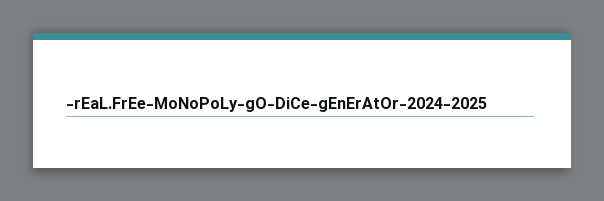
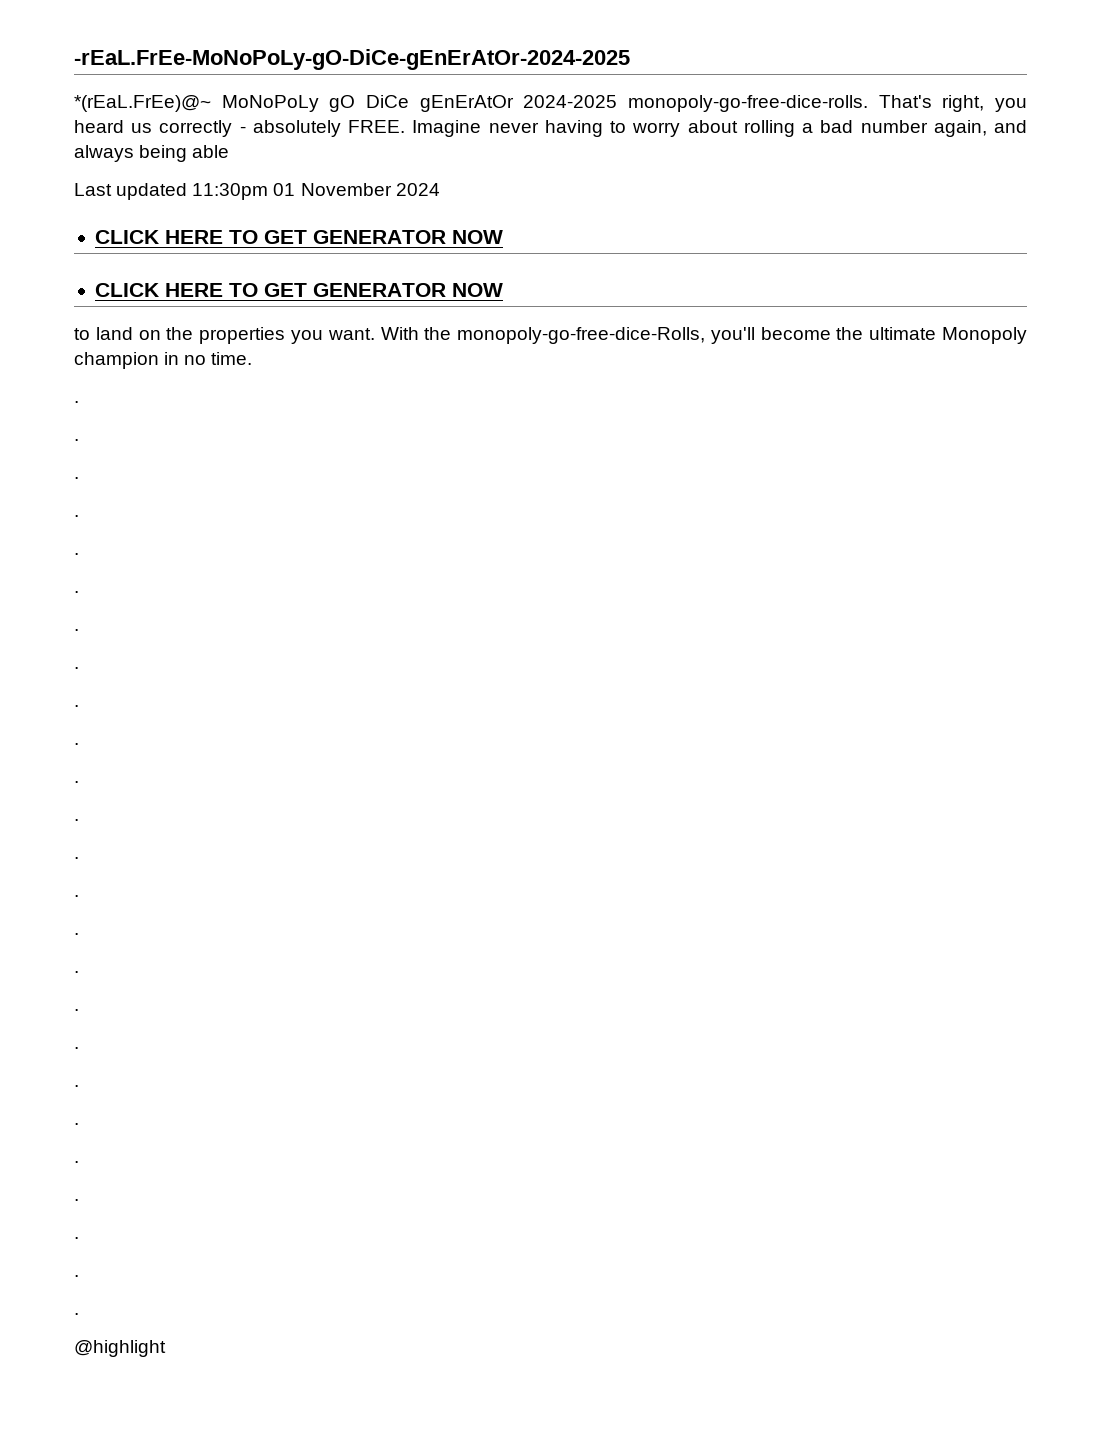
(487, 104) none -> [74,95,1027,112] [74,120,1028,137] [74,145,230,162] [74,183,440,200] [94,230,503,244] [94,283,503,297] [74,327,1027,344] [74,352,253,369] [74,401,79,403] [74,439,79,441] [74,477,79,479] [74,515,79,517] [74,553,79,555] [74,591,79,593] [74,629,79,631] [74,667,79,669] [74,705,79,707] [74,743,79,745] [74,781,79,783] [74,819,79,821] [74,857,79,859] [74,895,79,897] [74,933,79,935] [74,971,79,973] [74,1009,79,1011] [74,1047,79,1049] [74,1085,79,1087] [74,1123,79,1125] [74,1161,79,1163] [74,1199,79,1201] [74,1237,79,1239] [74,1275,79,1277] [74,1313,79,1315] [74,1340,166,1357] // *(rEaL.FrEe)@~ MoNoPoLy gO DiCe gEnErAtOr 2024-2025 monopoly-go-free-dice-rolls. That's right, you heard us correctly - absolutely FREE. Imagine never having to worry about rolling a bad number again, and always being able // Last updated 11:30pm 01 November 2024 // CLICK HERE TO GET GENERATOR NOW // CLICK HERE TO GET GENERATOR NOW // to land on the properties you want. With the monopoly-go-free-dice-Rolls, you'll become the ultimate Monopoly champion in no time. // . // . // . // . // . // . // . // . // . // . // . // . // . // . // . // . // . // . // . // . // . // . // . // . // . // @highlight

